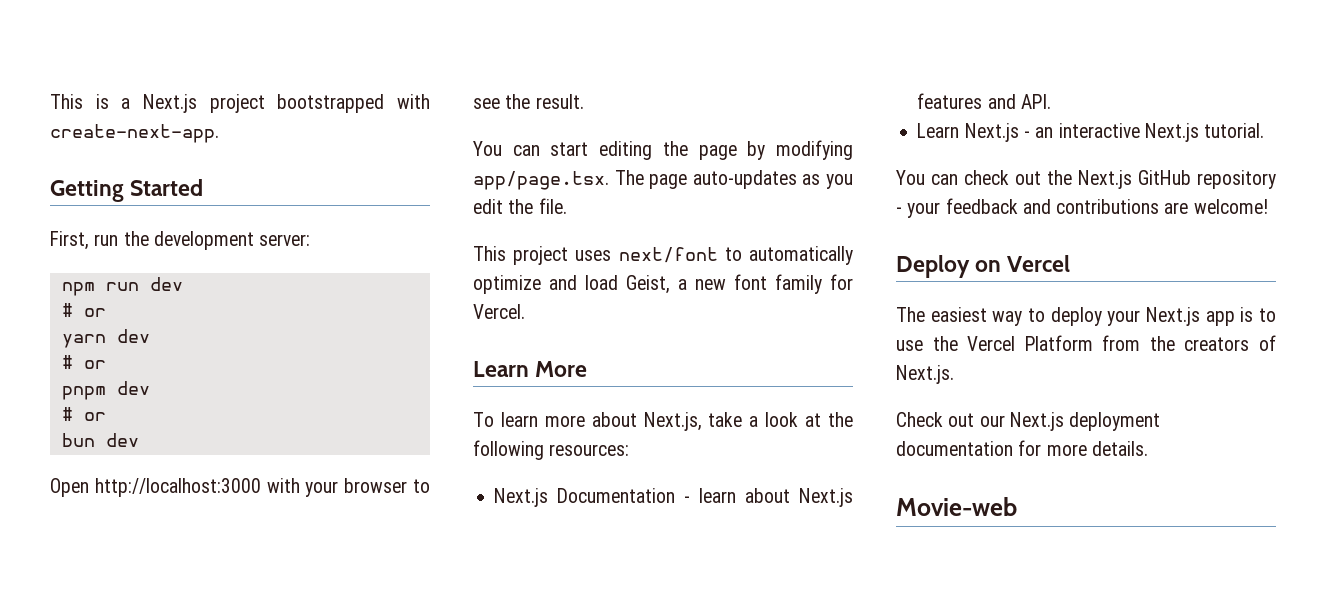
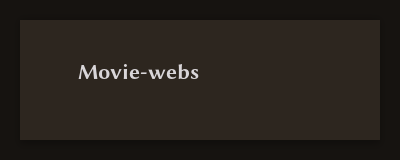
[50,94,430,113] [50,124,219,143] [50,179,204,202] [50,231,311,250] [61,277,183,296] [61,303,106,317] [61,329,150,348] [61,355,106,369] [61,381,150,400] [61,407,106,421] [61,433,139,447] [50,478,431,497] [473,94,584,109] [473,140,853,160] [473,170,853,190] [473,198,567,214] [473,246,853,265] [473,274,853,294] [473,304,525,319] [473,361,588,377] [473,412,854,431] [473,440,630,460] [494,488,853,507] [917,93,1051,109] [917,123,1265,142] [896,170,1276,189] [896,198,1268,218] [896,255,1071,278] [896,307,1276,326] [896,335,1276,351] [896,365,954,384] [896,412,1161,431] [896,440,1148,456] [896,497,1017,516] This is a Next.js project bootstrapped with create-next-app. // Getting Started // First, run the development server: // npm run dev // # or // yarn dev // # or // pnpm dev // # or // bun dev // Open http://localhost:3000 with your browser to see the result. // You can start editing the page by modifying app/page.tsx. The page auto-updates as you edit the file. // This project uses next/font to automatically optimize and load Geist, a new font family for Vercel. // Learn More // To learn more about Next.js, take a look at the following resources: // Next.js Documentation - learn about Next.js features and API. // Learn Next.js - an interactive Next.js tutorial. // You can check out the Next.js GitHub repository - your feedback and contributions are welcome! // Deploy on Vercel // The easiest way to deploy your Next.js app is to use the Vercel Platform from the creators of Next.js. // Check out our Next.js deployment documentation for more details. // Movie-web -> [78,63,199,80] Movie-webs

